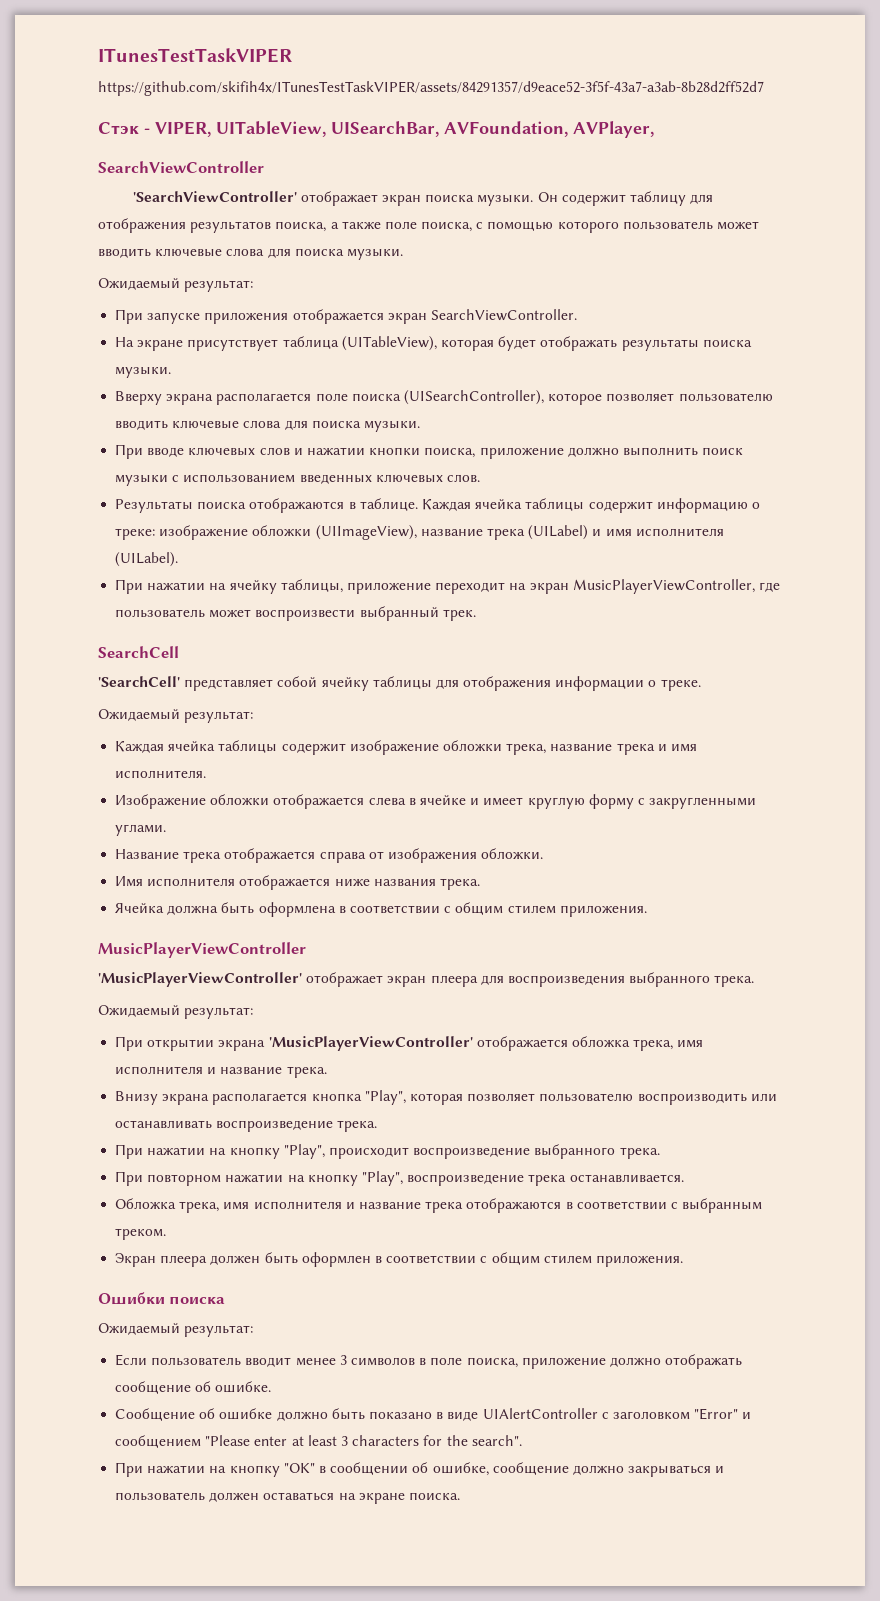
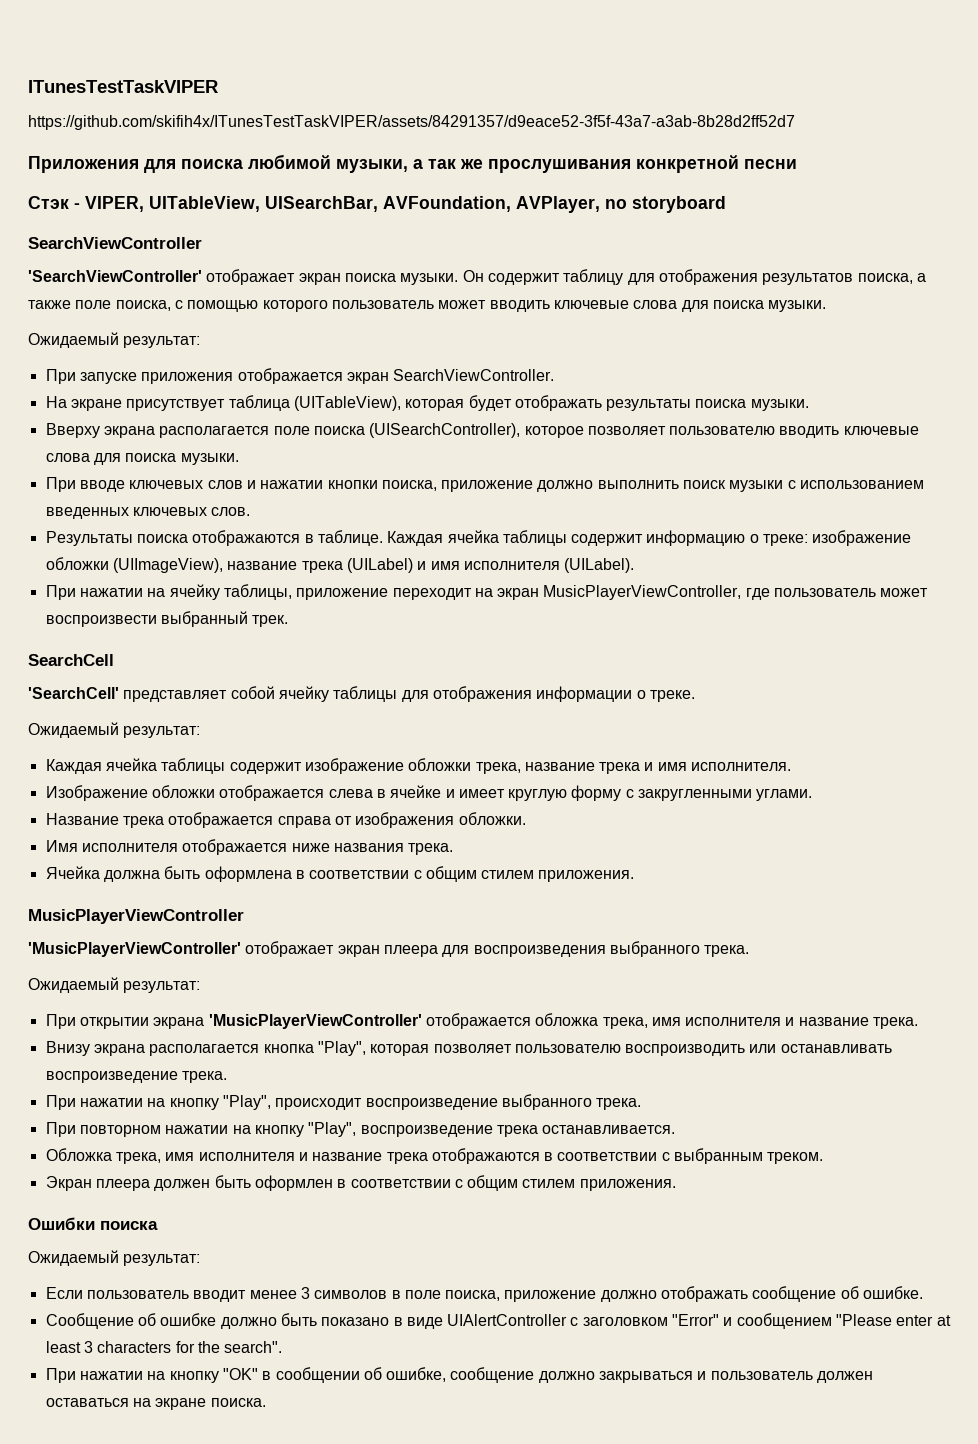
(764, 88) none -> [28,154,797,173] // Приложения для поиска любимой музыки, а так же прослушивания конкретной песни
(654, 129) none -> [605,196,726,213] no storyboard

